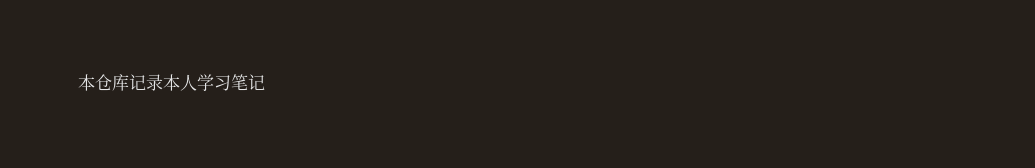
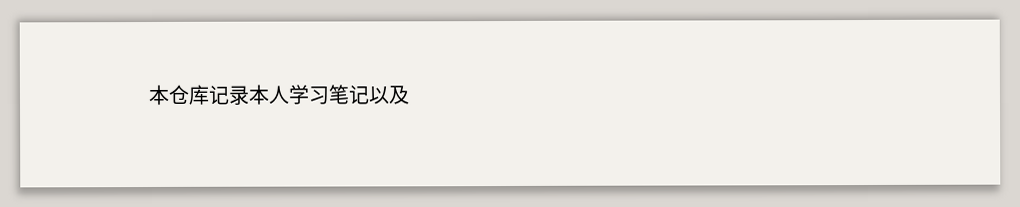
(265, 82) none -> [367,85,410,105] 以及

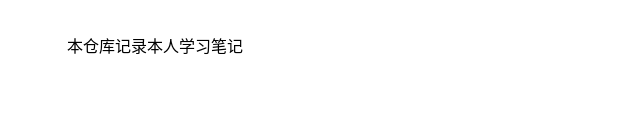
[367,85,410,105] 以及 -> (243, 46) none

